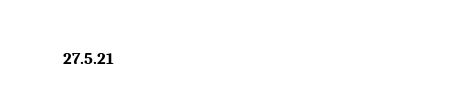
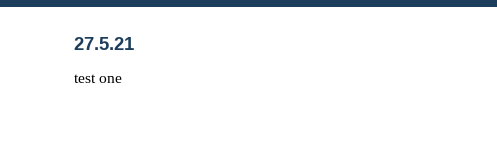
(114, 58) none -> [74,74,123,83] // test one

